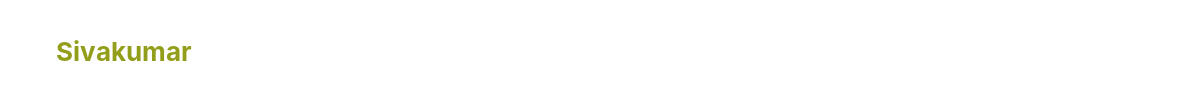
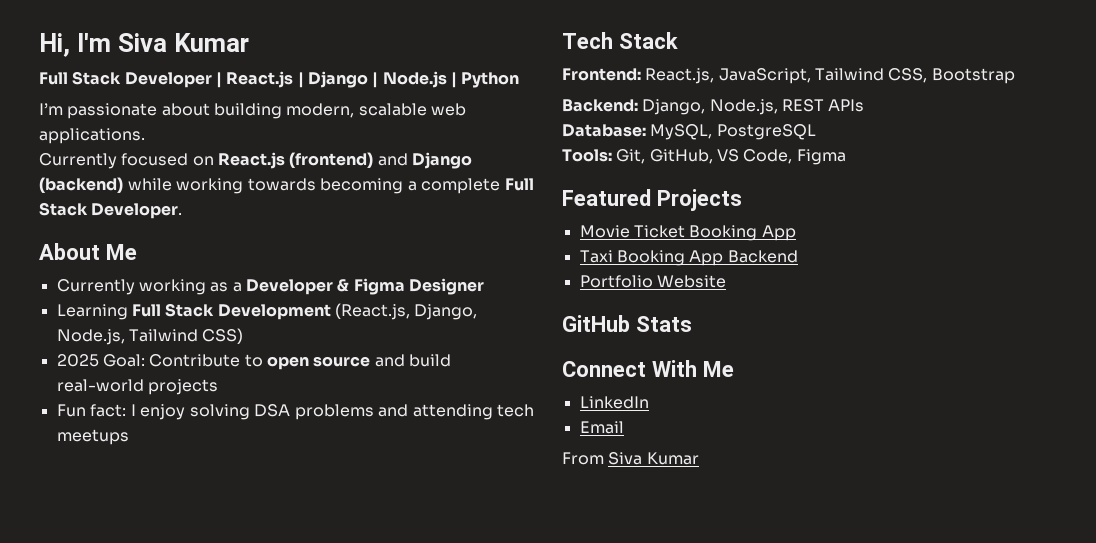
[56,40,192,61] Sivakumar -> [39,33,249,57] [39,71,520,88] [39,103,466,119] [39,128,145,144] [39,152,472,169] [39,177,534,194] [39,202,183,219] [39,243,137,260] [56,278,484,295] [56,303,478,320] [56,328,244,345] [56,354,451,370] [56,379,218,395] [56,404,534,420] [56,429,129,445] [562,32,678,49] [562,68,1015,84] [562,99,865,115] [562,124,816,140] [562,149,846,165] [562,189,742,211] [579,225,796,241] [579,250,798,266] [579,275,726,288] [562,315,692,332] [562,360,734,377] [579,396,649,409] [579,421,624,434] [562,452,699,465] Hi, I'm Siva Kumar // Full Stack Developer | React.js | Django | Node.js | Python // I’m passionate about building modern, scalable web applications. // Currently focused on React.js (frontend) and Django (backend) while working towards becoming a complete Full Stack Developer. // About Me // Currently working as a Developer & Figma Designer // Learning Full Stack Development (React.js, Django, Node.js, Tailwind CSS) // 2025 Goal: Contribute to open source and build real-world projects // Fun fact: I enjoy solving DSA problems and attending tech meetups // Tech Stack // Frontend: React.js, JavaScript, Tailwind CSS, Bootstrap // Backend: Django, Node.js, REST APIs // Database: MySQL, PostgreSQL // Tools: Git, GitHub, VS Code, Figma // Featured Projects // Movie Ticket Booking App // Taxi Booking App Backend // Portfolio Website // GitHub Stats // Connect With Me // LinkedIn // Email // From Siva Kumar

